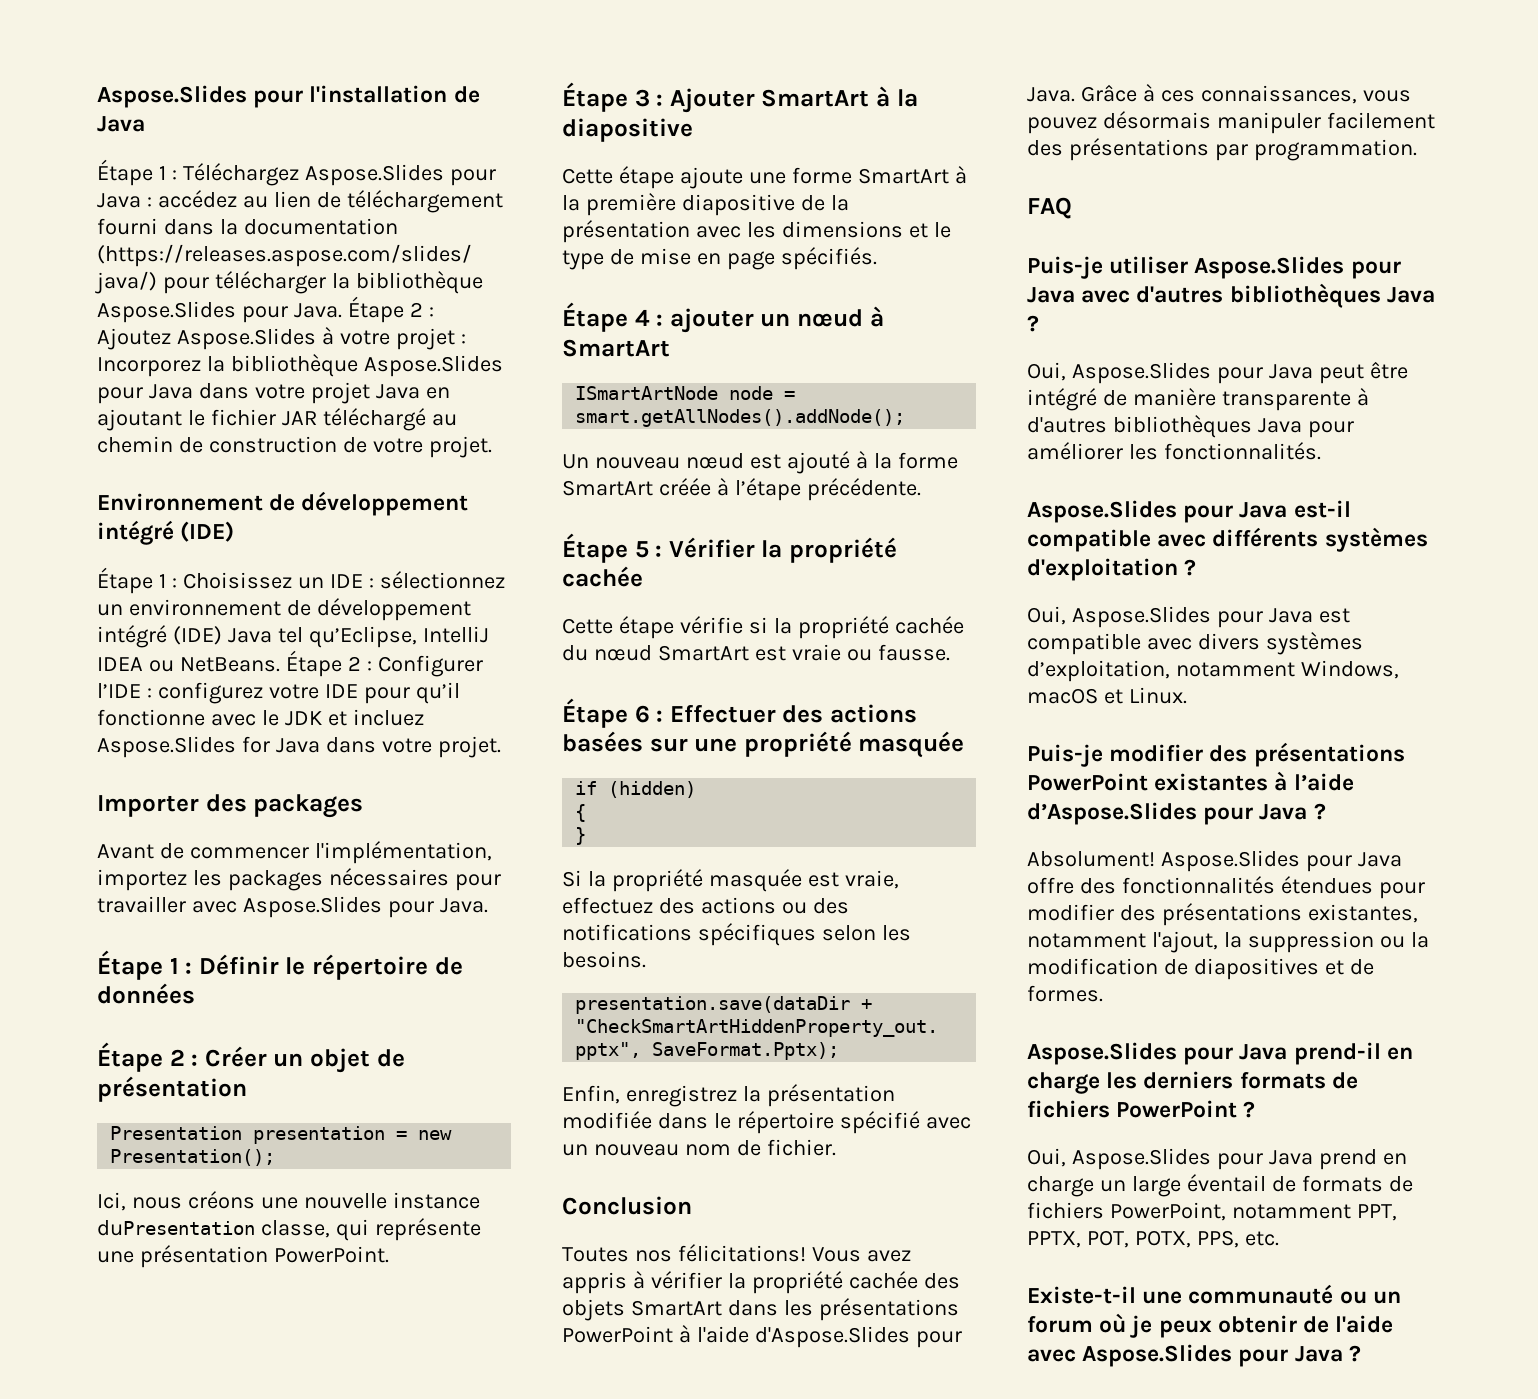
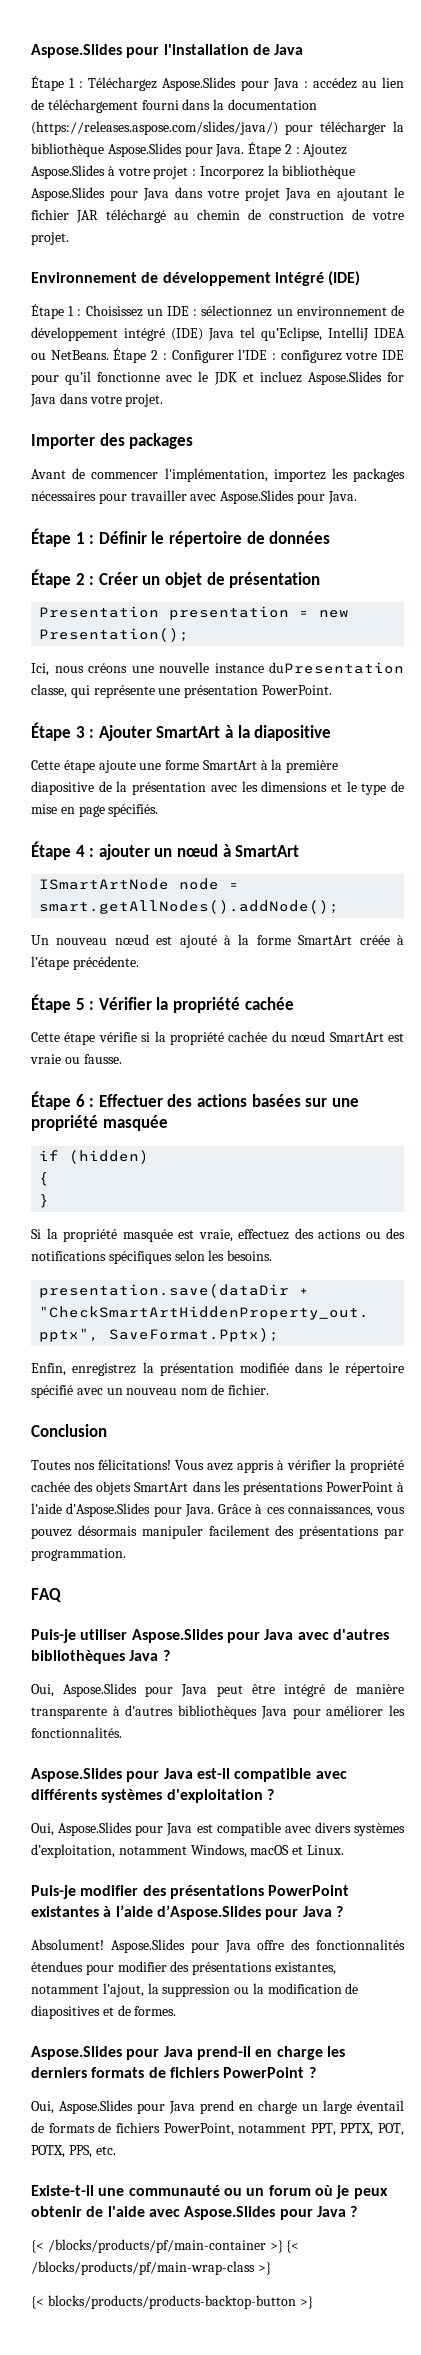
(1361, 1353) none -> [31,2239,300,2253] [31,2261,271,2275] [31,2295,313,2309] // {< /blocks/products/pf/main-container >} {< /blocks/products/pf/main-wrap-class >} // {< blocks/products/products-backtop-button >}

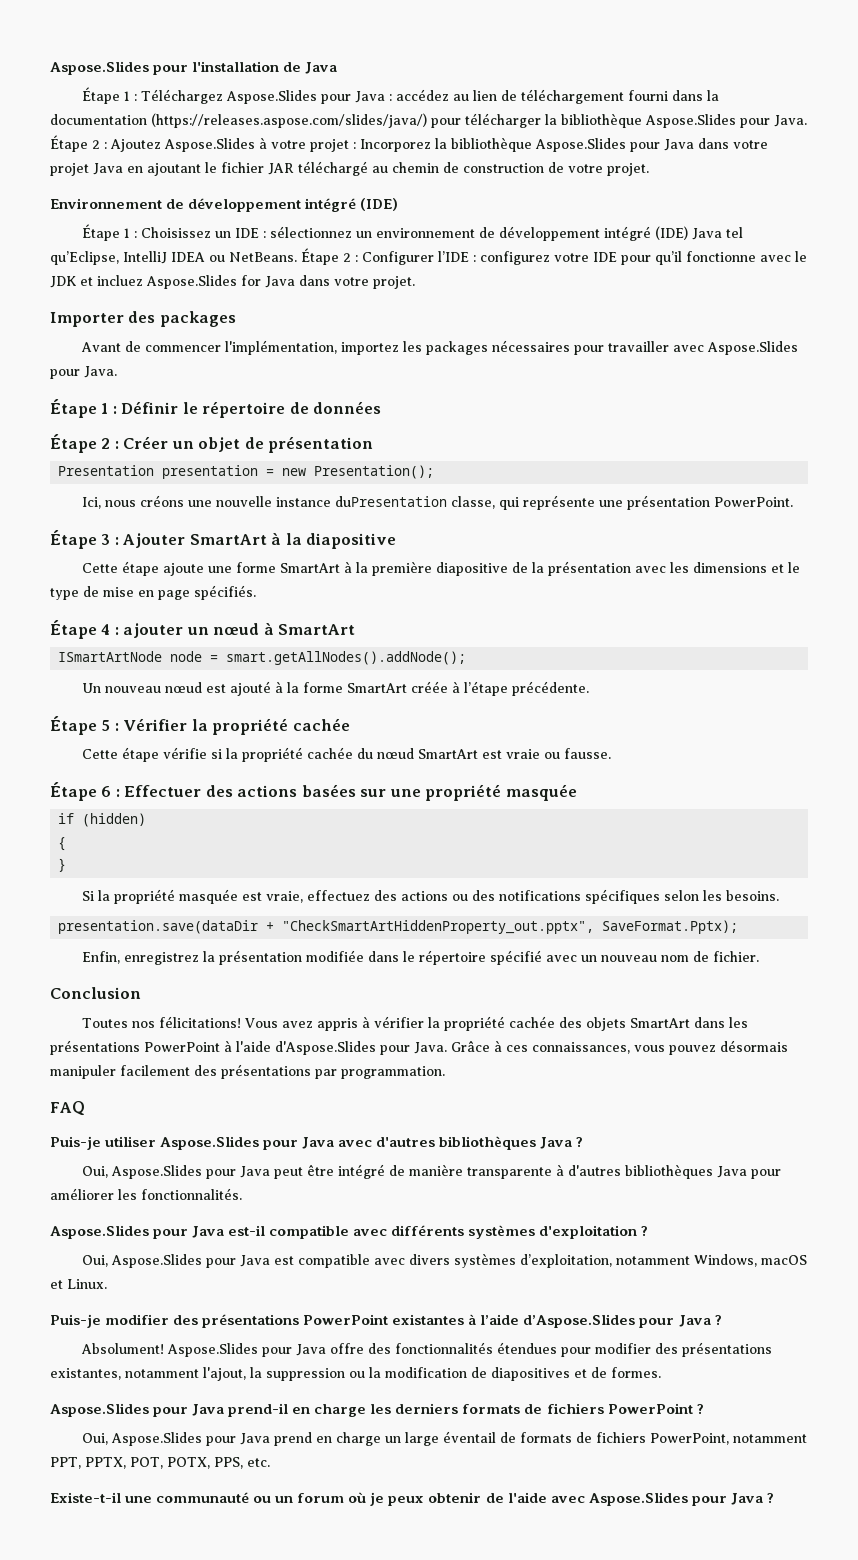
[31,2239,300,2253] [31,2261,271,2275] [31,2295,313,2309] // {< /blocks/products/pf/main-container >} {< /blocks/products/pf/main-wrap-class >} // {< blocks/products/products-backtop-button >} -> (774, 1498) none

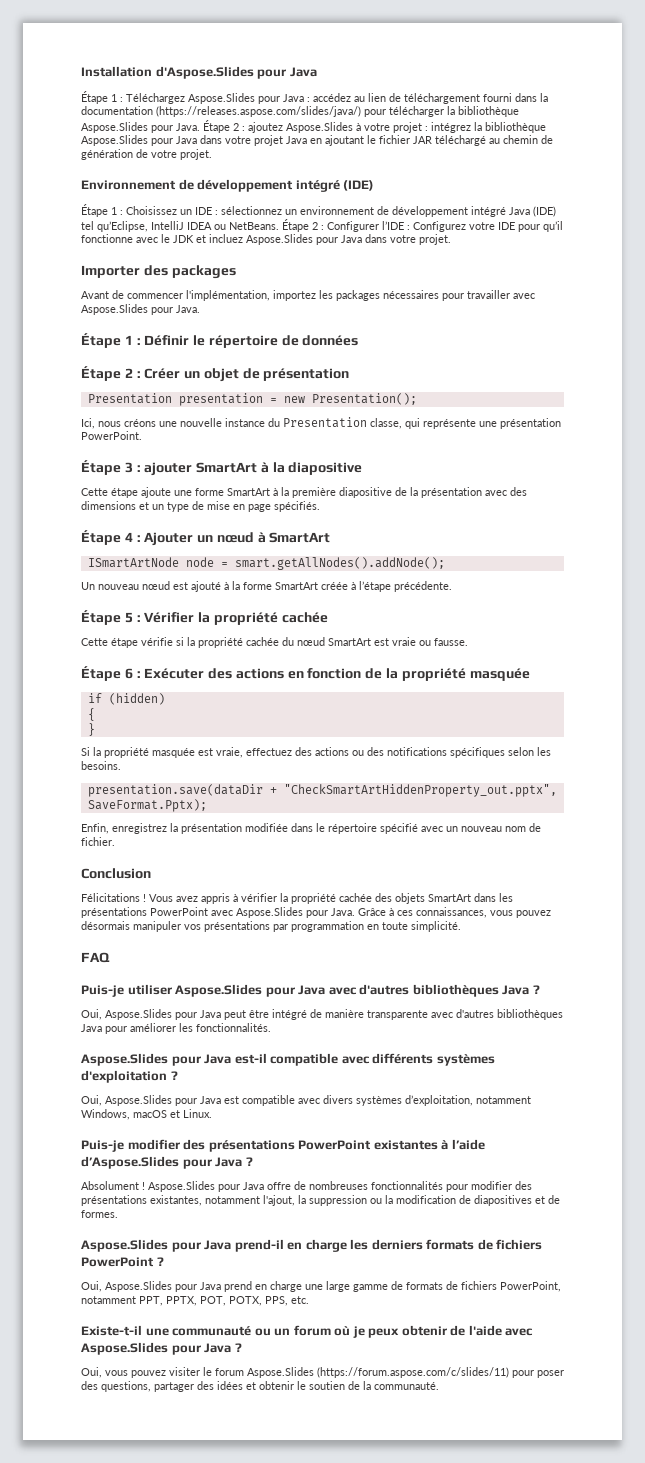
[50,61,302,75] Aspose.Slides pour l'installation de -> [81,66,287,79] Installation d'Aspose.Slides pour
[110,139,161,152] Ajoutez -> [248,122,283,133] ajoutez
[360,139,431,152] Incorporez -> [431,122,471,133] intégrez
[463,163,544,173] construction -> [81,149,133,160] génération
[654,226,722,240] (IDE) Java -> [509,206,556,217] Java (IDE)
[480,251,550,265] configurez -> [413,221,466,232] Configurez
[241,275,261,286] for -> [316,237,338,245] pour
[334,496,447,507] duPresentation -> [268,417,367,428] du Presentation
[123,533,186,548] Ajouter -> [144,462,193,476] ajouter
[669,562,689,573] les -> [510,487,527,496] des
[787,562,800,573] le -> [152,504,164,510] un
[123,623,184,638] ajouter -> [144,532,194,546] Ajouter
[124,784,421,797] Effectuer des actions basées sur une -> [144,668,399,679] Exécuter des actions en fonction de la
[81,1016,241,1028] Toutes nos félicitations! -> [81,893,146,902] Félicitations !
[224,1040,376,1055] à l'aide d'Aspose.Slides -> [211,907,303,918] avec Aspose.Slides
[120,1064,445,1079] facilement des présentations par programmation. -> [184,921,461,932] vos présentations par programmation en toute simplicité.
[555,1164,564,1176] à -> [431,1012,453,1018] avec
[80,1343,164,1354] Absolument! -> [81,1181,145,1190] Absolument !
[367,1342,557,1354] des fonctionnalités étendues -> [294,1181,443,1190] de nombreuses fonctionnalités
[384,1431,496,1446] un large éventail -> [305,1281,388,1292] une large gamme
(774, 1498) none -> [81,1367,564,1378] [81,1381,439,1392] // Oui, vous pouvez visiter le forum Aspose.Slides (https://forum.aspose.com/c/slides/11) pour poser des questions, partager des idées et obtenir le soutien de la communauté.

